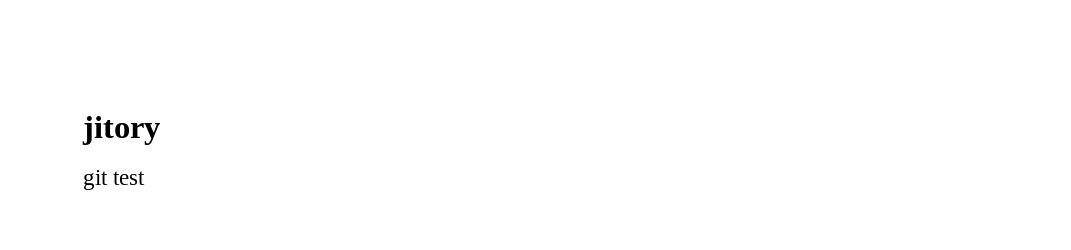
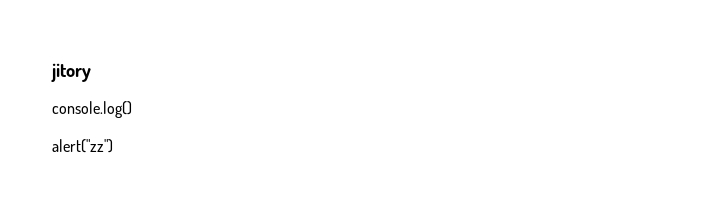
[83,170,146,190] git test -> [52,101,132,118] [52,139,113,153] console.log() // alert("zz")

